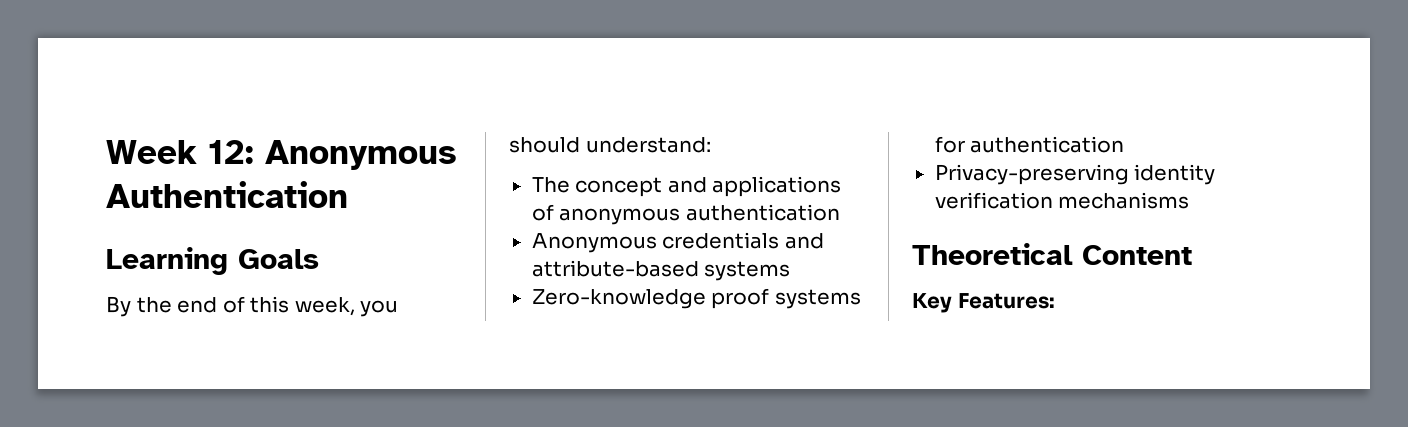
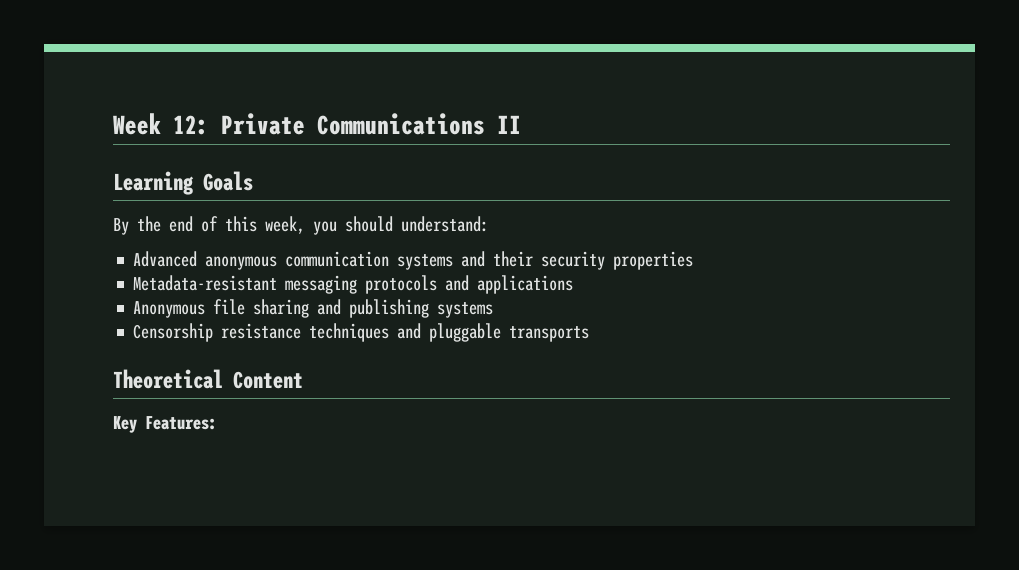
[265,140,457,170] [106,181,348,208] Anonymous Authentication -> [221,113,521,135] Private Communications II
[531,176,842,197] [531,204,840,225] [531,232,824,253] [531,260,791,281] [531,288,861,309] [934,136,1125,153] [934,164,1216,185] [934,192,1190,209] The concept and applications of anonymous authentication // Anonymous credentials and attribute-based systems // Zero-knowledge proof systems for authentication // Privacy-preserving identity verification mechanisms -> [133,251,694,270] [133,275,574,294] [133,299,494,318] [133,323,590,342] Advanced anonymous communication systems and their security properties // Metadata-resistant messaging protocols and applications // Anonymous file sharing and publishing systems // Censorship resistance techniques and pluggable transports

